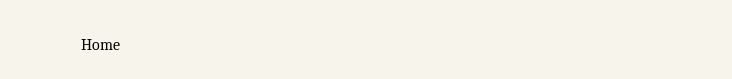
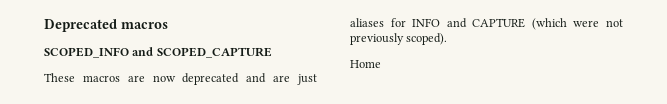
(81, 44) none -> [44,19,168,32] [44,47,272,58] [44,73,317,85] [350,18,623,30] [350,33,448,45] Deprecated macros // SCOPED_INFO and SCOPED_CAPTURE // These macros are now deprecated and are just aliases for INFO and CAPTURE (which were not previously scoped). //

